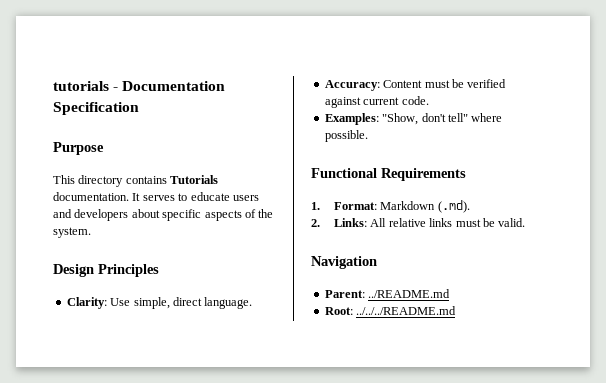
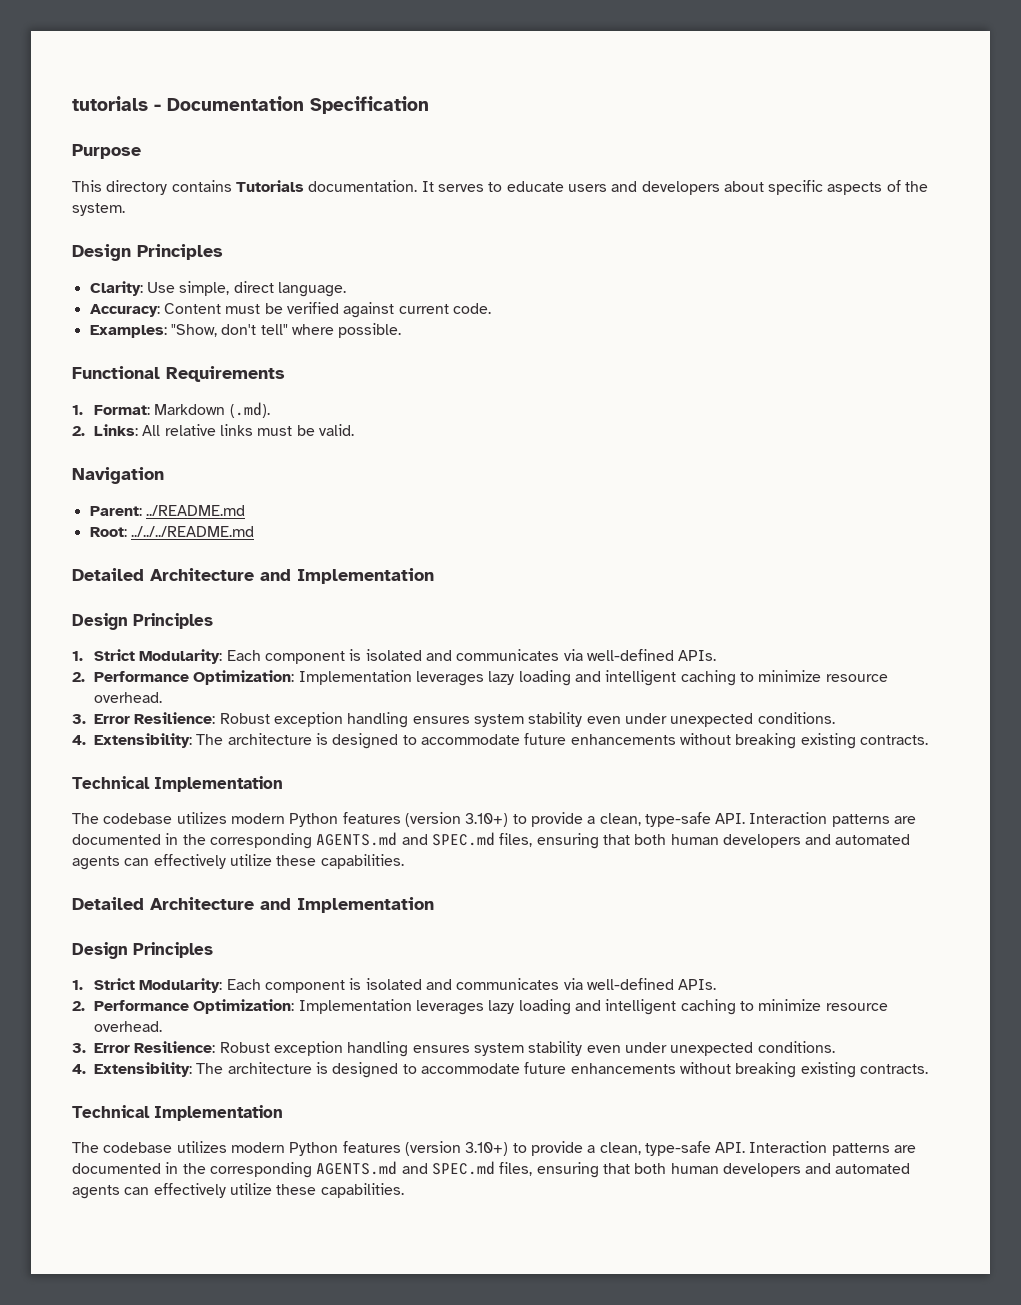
(457, 310) none -> [72,568,434,584] [72,613,213,630] [72,649,717,664] [72,670,888,686] [94,692,163,703] [72,712,835,728] [72,733,928,749] [72,776,283,792] [72,812,917,827] [72,832,911,849] [72,854,404,870] [72,897,434,913] [72,942,213,959] [72,978,717,993] [72,999,888,1015] [94,1021,163,1032] [72,1041,835,1057] [72,1062,928,1078] [72,1105,283,1121] [72,1141,917,1156] [72,1161,911,1178] [72,1183,404,1199] // Detailed Architecture and Implementation // Design Principles // 1. Strict Modularity: Each component is isolated and communicates via well-defined APIs. // 2. Performance Optimization: Implementation leverages lazy loading and intelligent caching to minimize resource overhead. // 3. Error Resilience: Robust exception handling ensures system stability even under unexpected conditions. // 4. Extensibility: The architecture is designed to accommodate future enhancements without breaking existing contracts. // Technical Implementation // The codebase utilizes modern Python features (version 3.10+) to provide a clean, type-safe API. Interaction patterns are documented in the corresponding AGENTS.md and SPEC.md files, ensuring that both human developers and automated agents can effectively utilize these capabilities. // Detailed Architecture and Implementation // Design Principles // 1. Strict Modularity: Each component is isolated and communicates via well-defined APIs. // 2. Performance Optimization: Implementation leverages lazy loading and intelligent caching to minimize resource overhead. // 3. Error Resilience: Robust exception handling ensures system stability even under unexpected conditions. // 4. Extensibility: The architecture is designed to accommodate future enhancements without breaking existing contracts. // Technical Implementation // The codebase utilizes modern Python features (version 3.10+) to provide a clean, type-safe API. Interaction patterns are documented in the corresponding AGENTS.md and SPEC.md files, ensuring that both human developers and automated agents can effectively utilize these capabilities.

